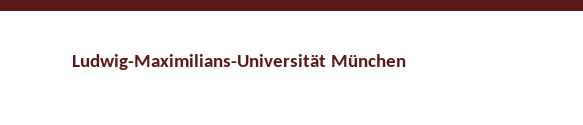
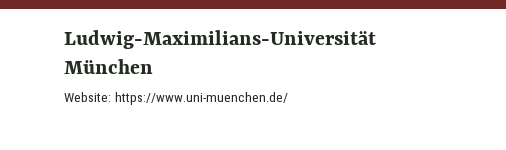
(407, 60) none -> [64,92,288,105] // Website: https://www.uni-muenchen.de/

